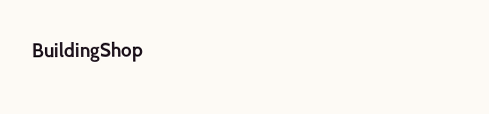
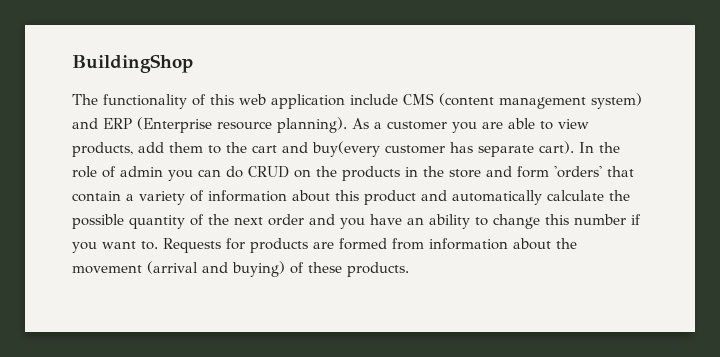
(144, 52) none -> [72,93,642,109] [72,117,589,133] [72,141,620,157] [72,166,634,181] [72,190,630,205] [72,214,641,229] [72,238,577,253] [72,261,409,277] // The functionality of this web application include CMS (content management system) and ERP (Enterprise resource planning). As a customer you are able to view products, add them to the cart and buy(every customer has separate cart). In the role of admin you can do CRUD on the products in the store and form 'orders' that contain a variety of information about this product and automatically calculate the possible quantity of the next order and you have an ability to change this number if you want to. Requests for products are formed from information about the movement (arrival and buying) of these products.

